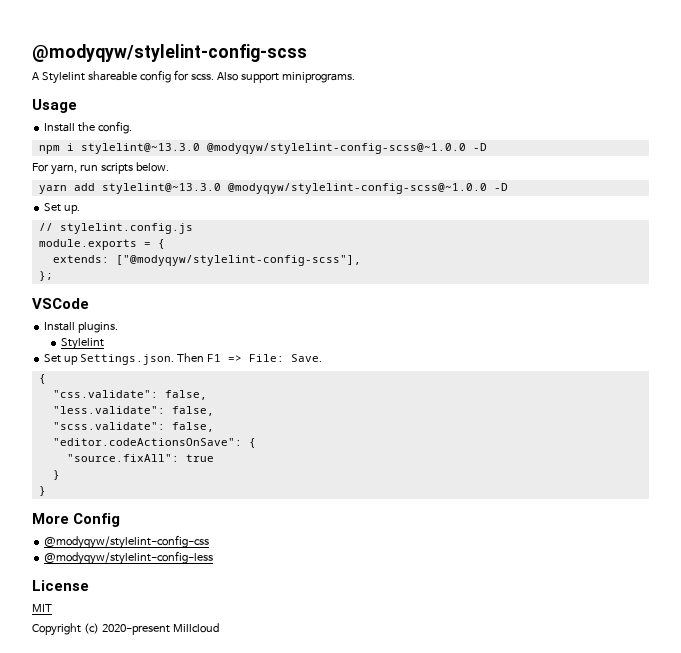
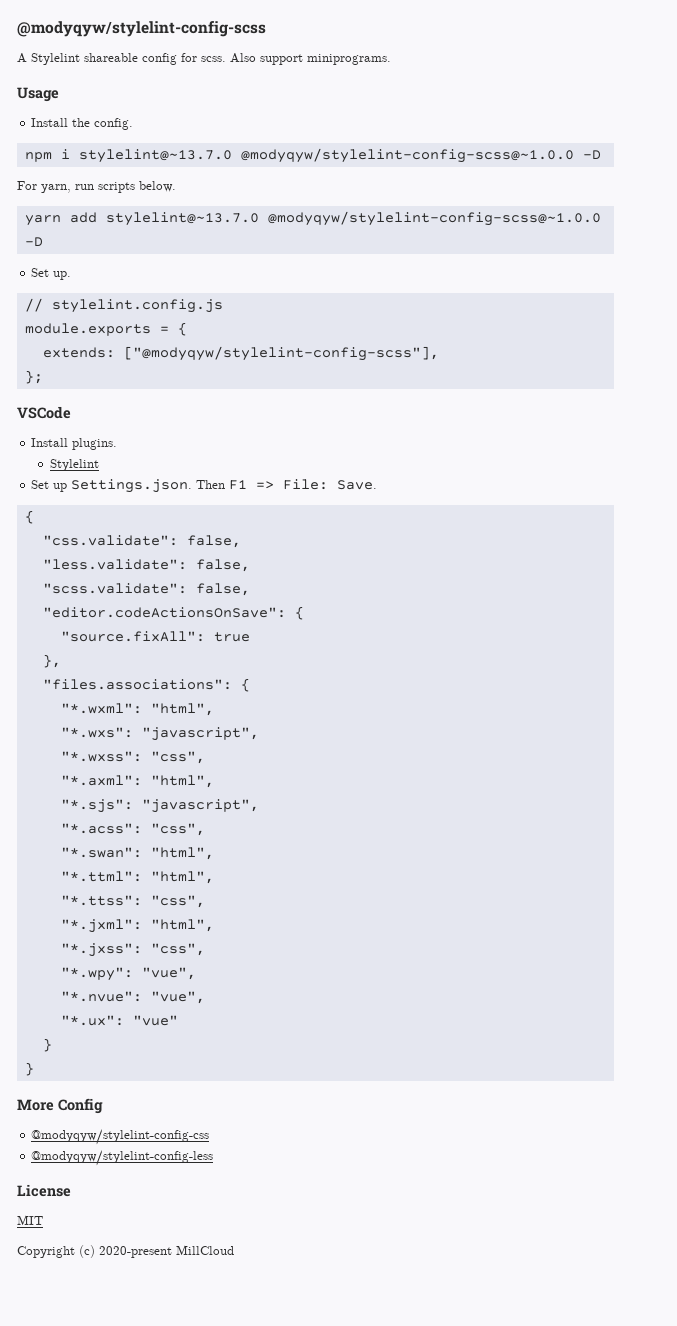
[80,143,200,154] stylelint@~13.3.0 -> [78,149,232,163] stylelint@~13.7.0
[101,183,221,194] stylelint@~13.3.0 -> [105,212,259,226] stylelint@~13.7.0
(214, 458) none -> [42,654,61,668] [42,678,250,692] [60,703,214,716] [60,727,259,741] [60,751,205,764] [60,775,214,788] [60,799,259,813] [60,823,205,836] [60,847,214,860] [60,871,214,884] [60,895,205,908] [60,919,214,933] [60,943,205,957] [60,967,196,981] [60,991,205,1004] [60,1015,178,1026] // }, // "files.associations": { // "*.wxml": "html", // "*.wxs": "javascript", // "*.wxss": "css", // "*.axml": "html", // "*.sjs": "javascript", // "*.acss": "css", // "*.swan": "html", // "*.ttml": "html", // "*.ttss": "css", // "*.jxml": "html", // "*.jxss": "css", // "*.wpy": "vue", // "*.nvue": "vue", // "*.ux": "vue"
[172,623,219,633] Millcloud -> [176,1245,234,1255] MillCloud

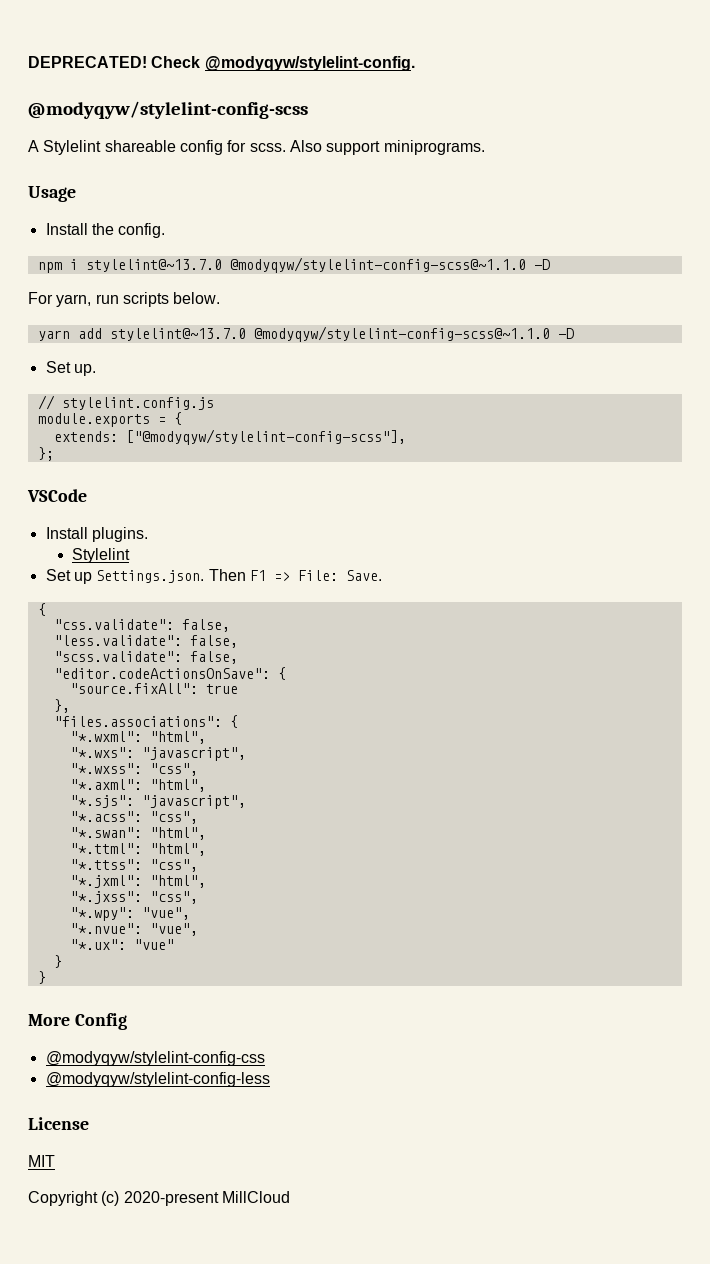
(17, 29) none -> [28,56,415,71] DEPRECATED! Check @modyqyw/stylelint-config. //
[240,148,574,163] @modyqyw/stylelint-config-scss@~1.0.0 -> [229,257,526,273] @modyqyw/stylelint-config-scss@~1.1.0
[267,211,601,226] @modyqyw/stylelint-config-scss@~1.0.0 -> [253,326,550,342] @modyqyw/stylelint-config-scss@~1.1.0

